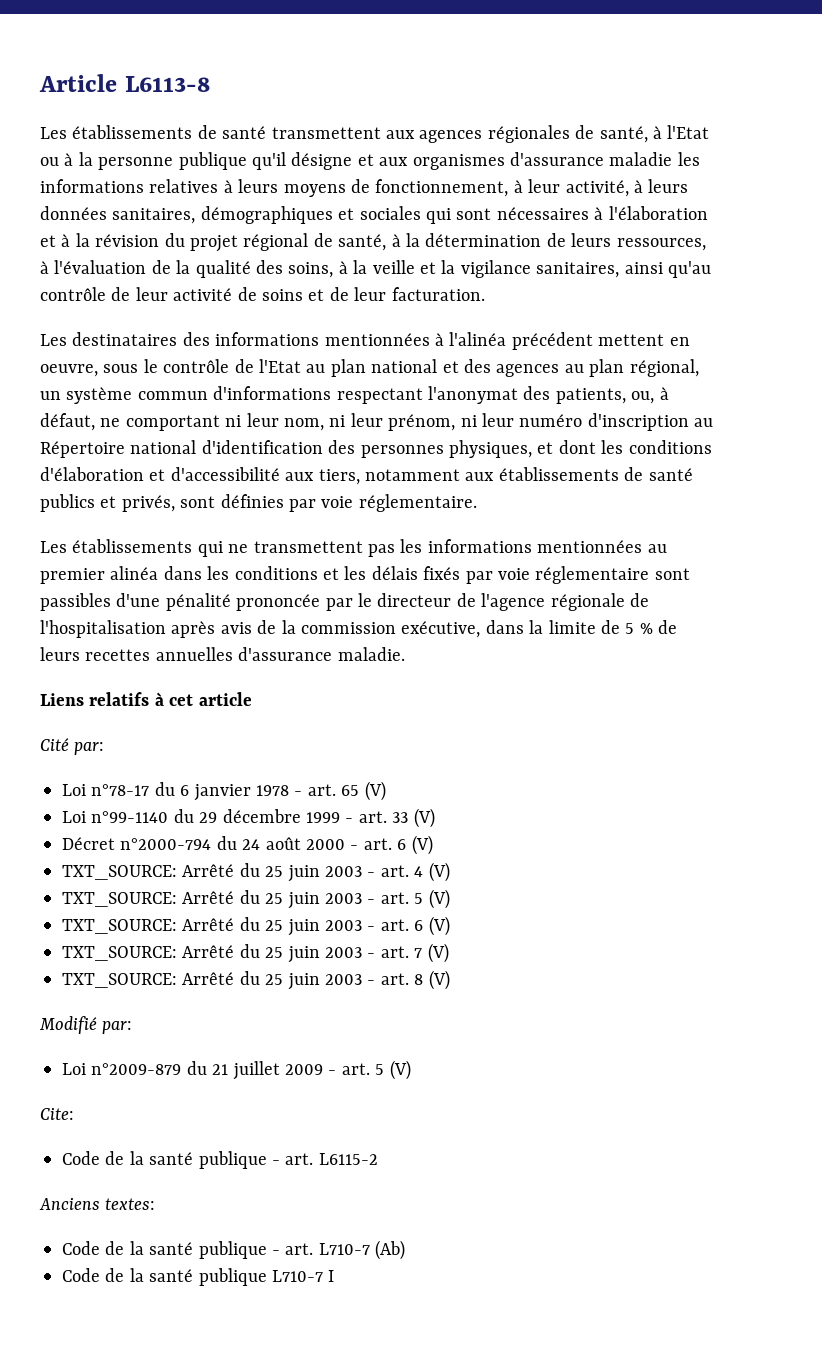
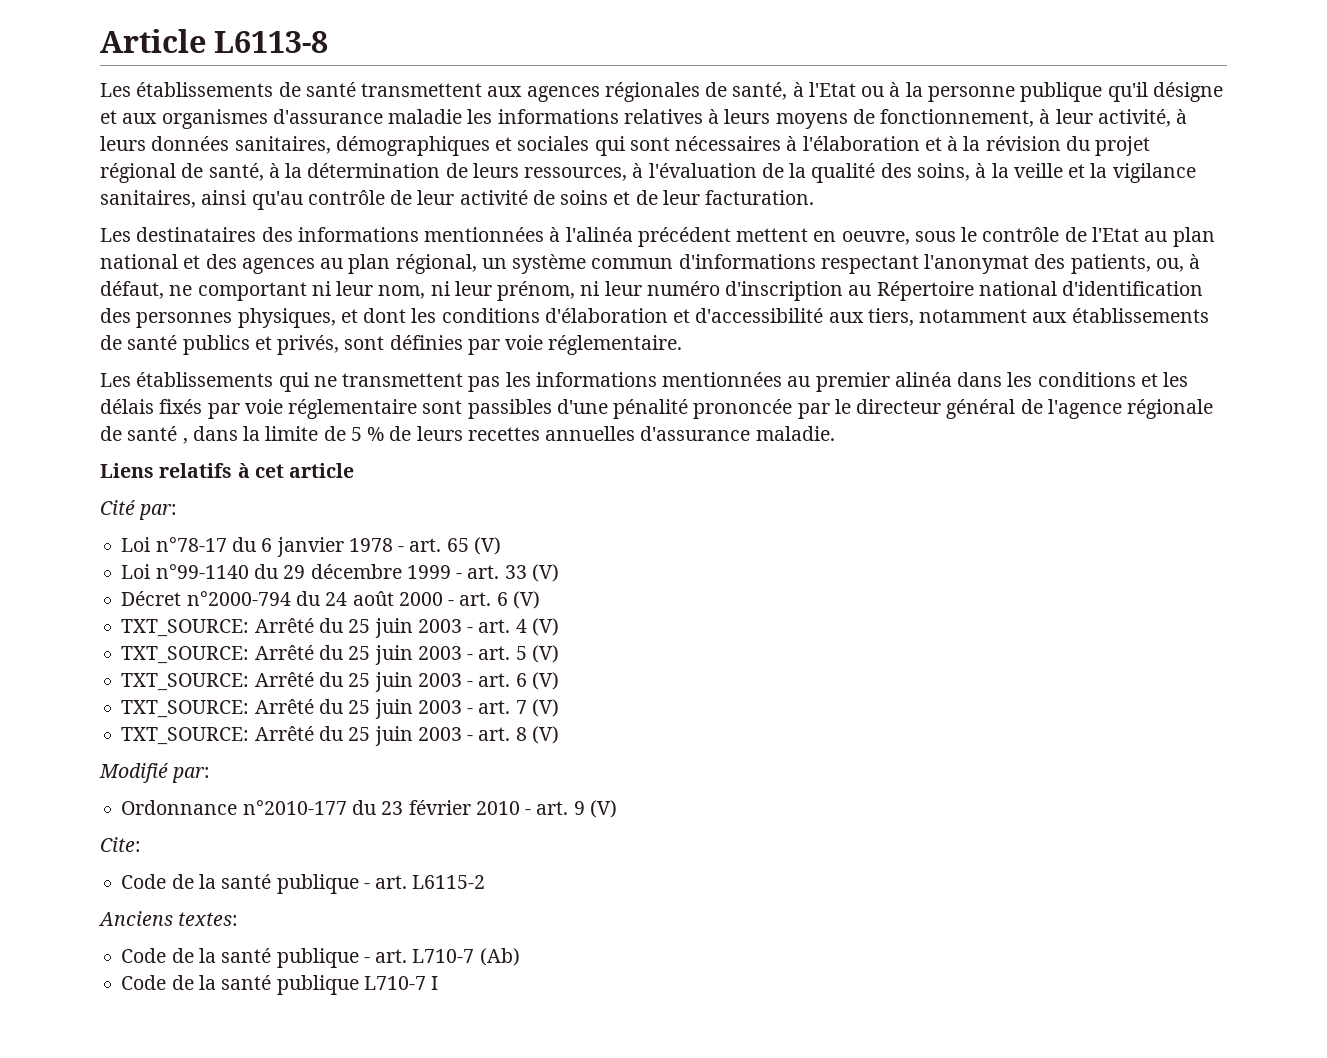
(452, 600) none -> [946,399,1016,419] général
[40,620,481,638] l'hospitalisation après avis de la commission exécutive, -> [127,426,188,444] santé ,
[62,1061,385,1080] Loi n°2009-879 du 21 juillet 2009 - art. 5 -> [121,800,585,815] Ordonnance n°2010-177 du 23 février 2010 - art. 9

